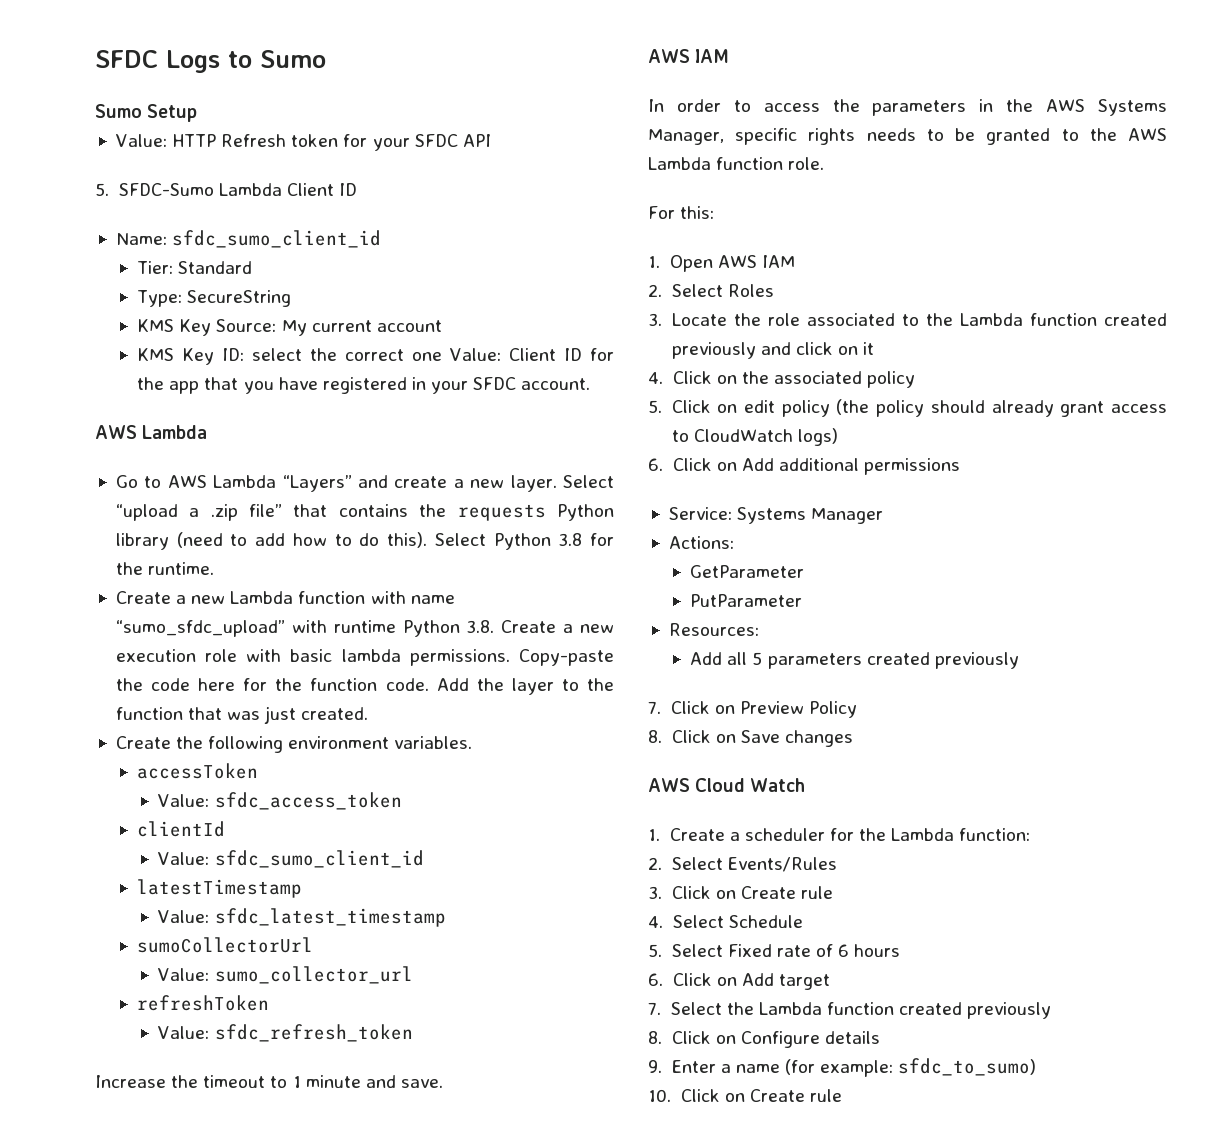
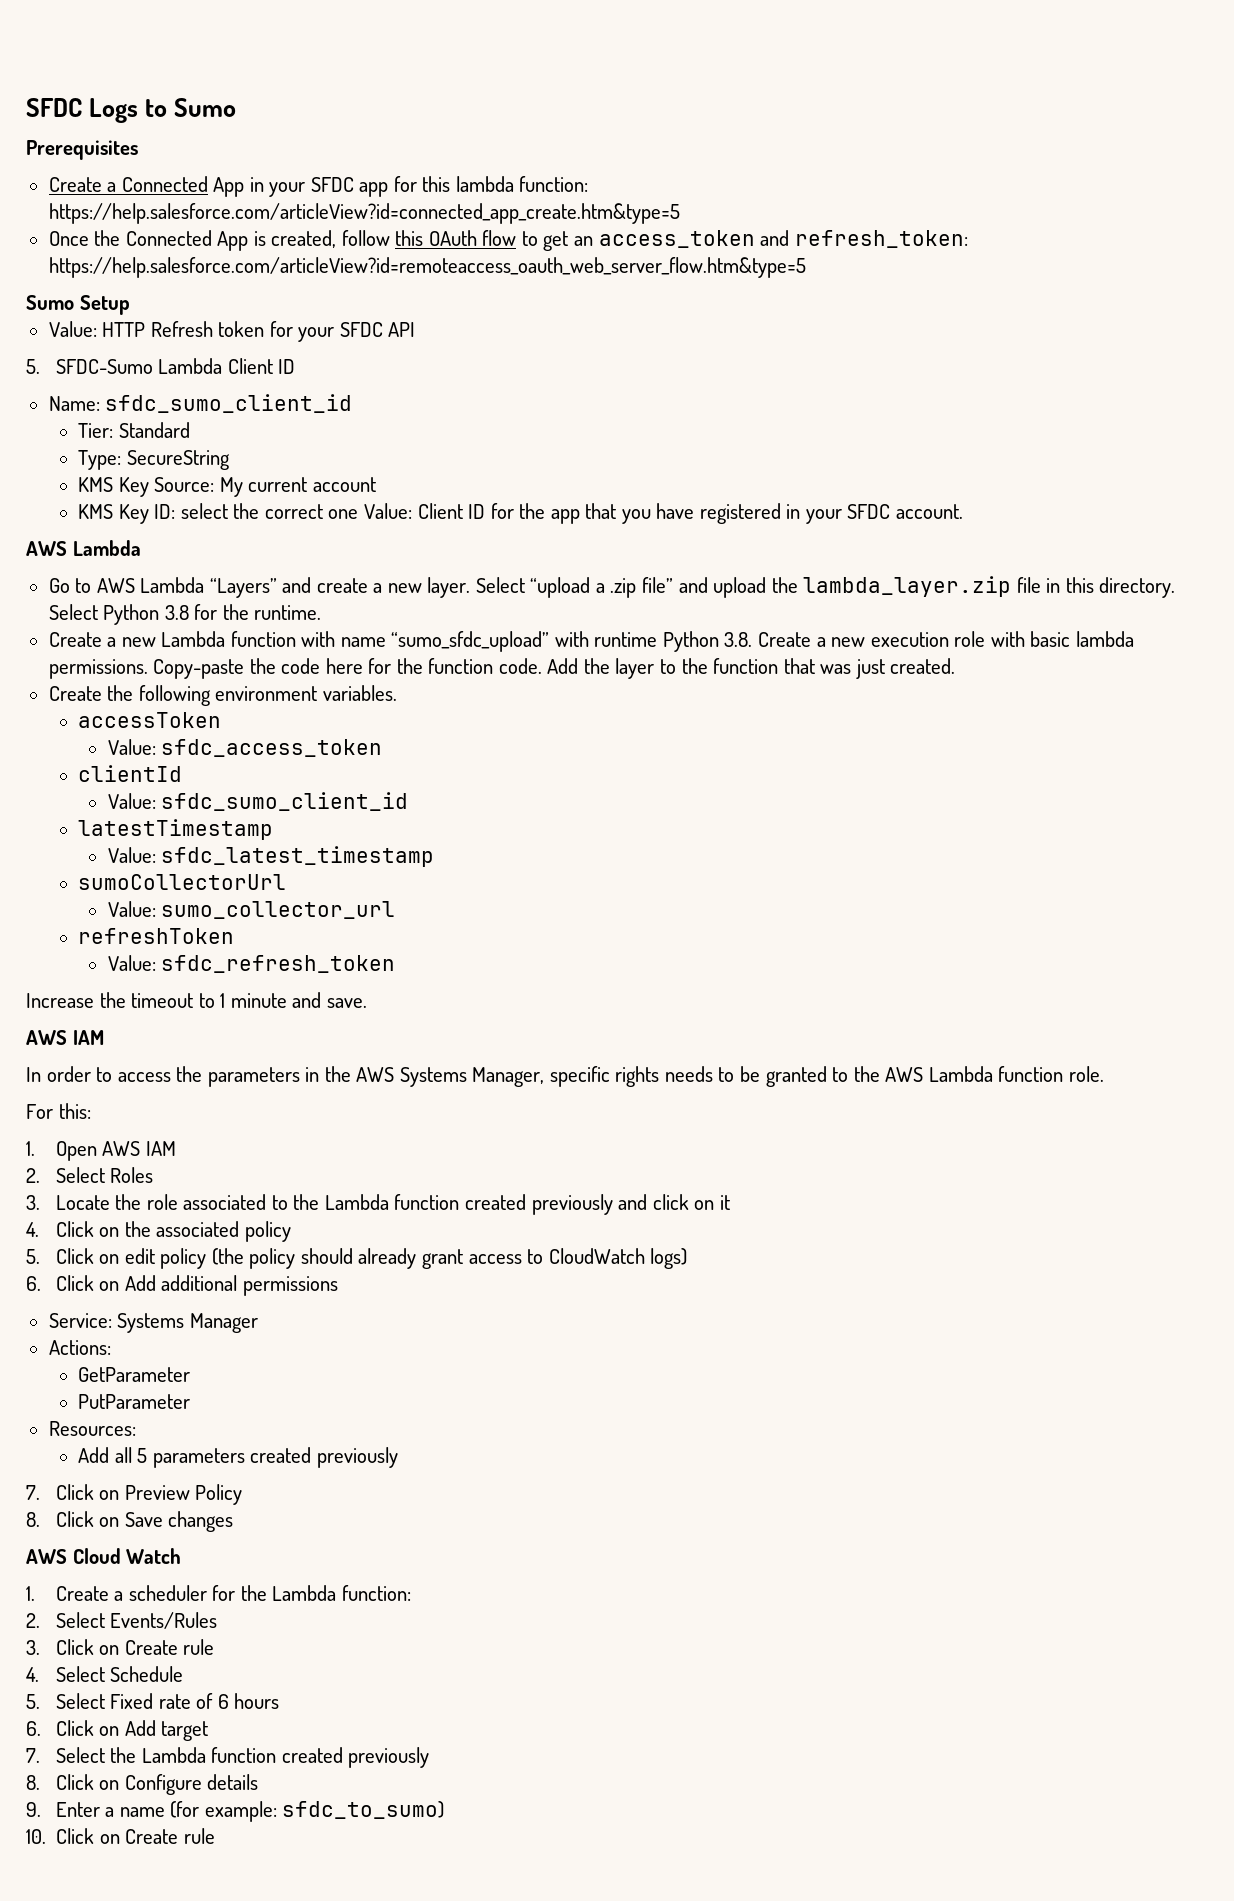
(326, 59) none -> [26,140,138,160] [48,176,589,197] [48,203,681,224] [48,230,968,251] [48,257,807,278] // Prerequisites // Create a Connected App in your SFDC app for this lambda function: https://help.salesforce.com/articleView?id=connected_app_create.htm&type=5 // Once the Connected App is created, follow this OAuth flow to get an access_token and refresh_token: https://help.salesforce.com/articleView?id=remoteaccess_oauth_web_server_flow.htm&type=5
[293,504,614,521] [115,532,428,550] that contains the requests Python library (need to add how to do this). -> [678,576,1176,598] and upload the lambda_layer.zip file in this directory.

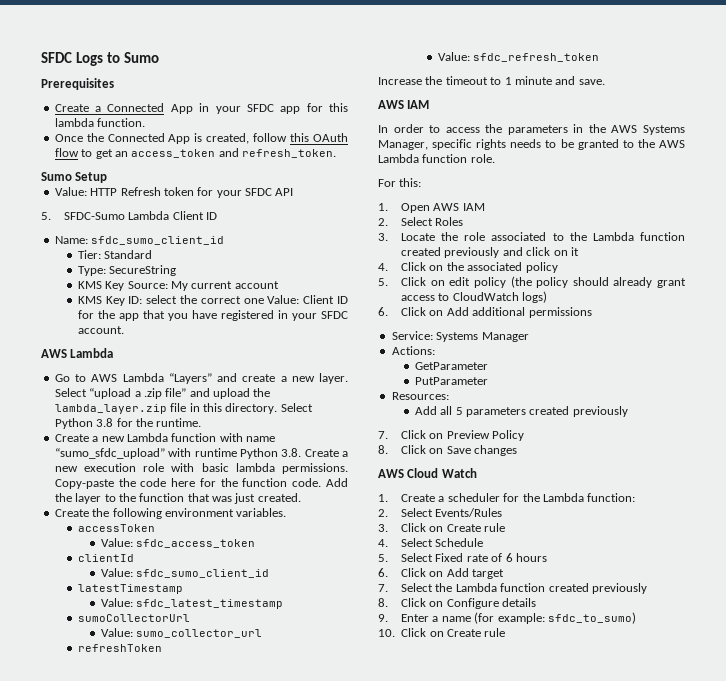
[519,176,589,192] [48,203,681,224] function: https://help.salesforce.com/articleView?id=connected_app_create.htm&type=5 -> [97,118,146,127] function.
[794,230,968,248] [48,257,807,278] refresh_token: https://help.salesforce.com/articleView?id=remoteaccess_oauth_web_server_flow.htm&type=5 -> [242,149,336,158] refresh_token.

